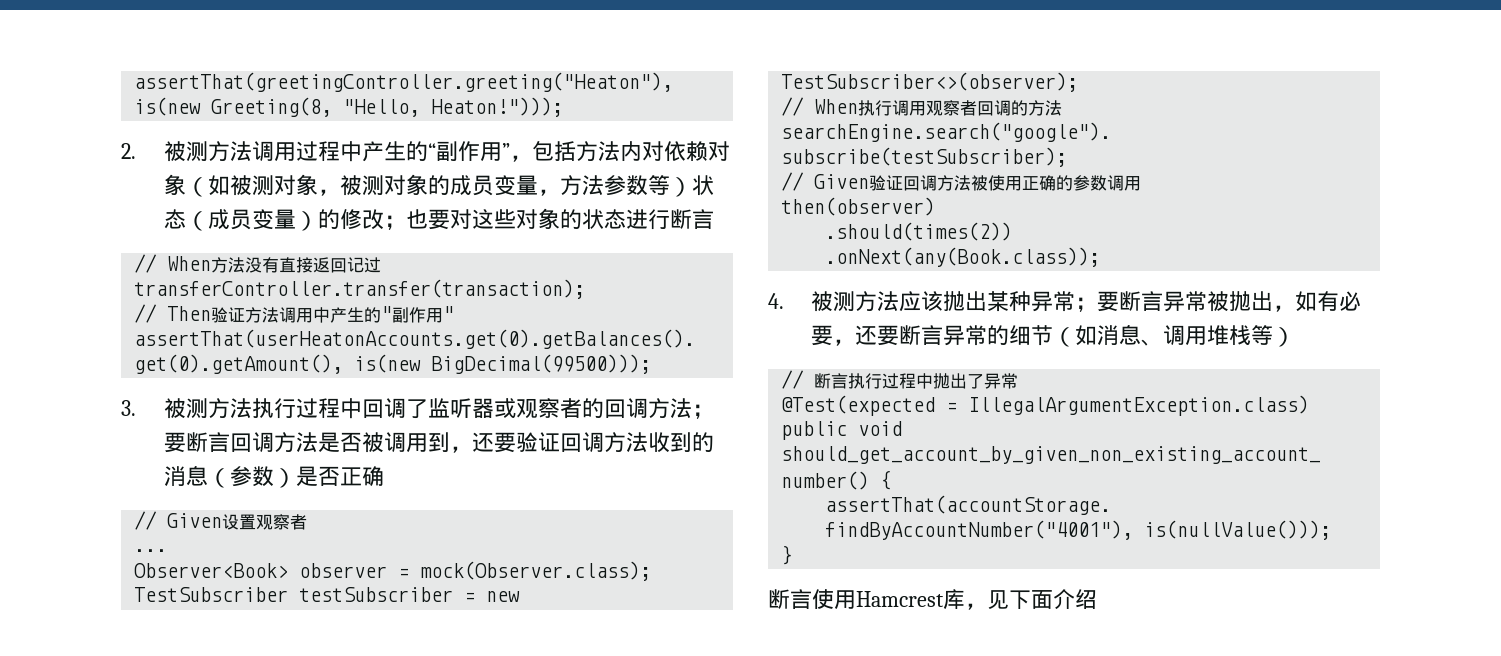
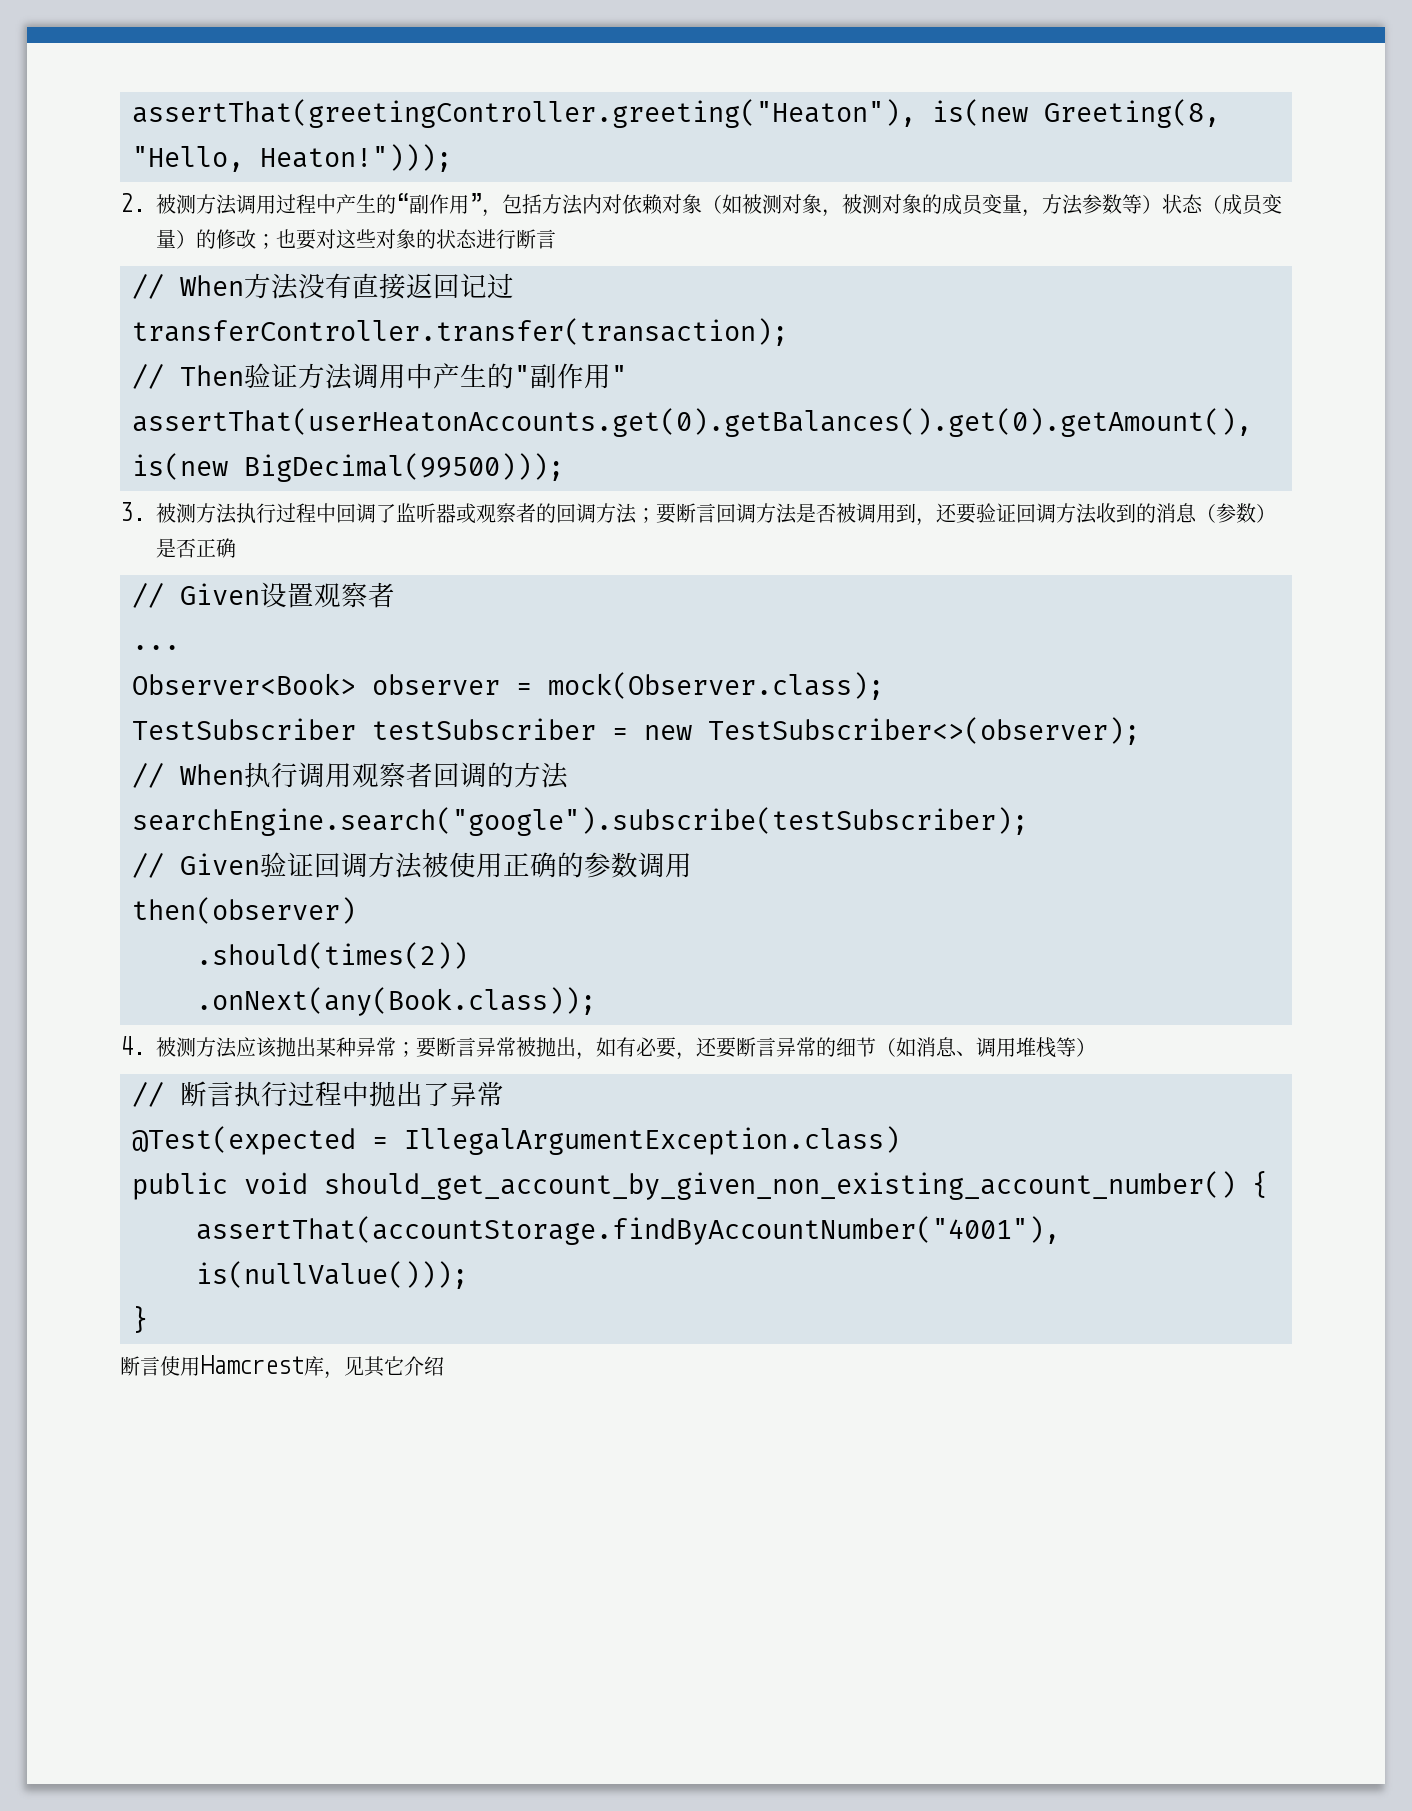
[1009,590,1053,609] 下面 -> [364,1356,404,1377] 其它

